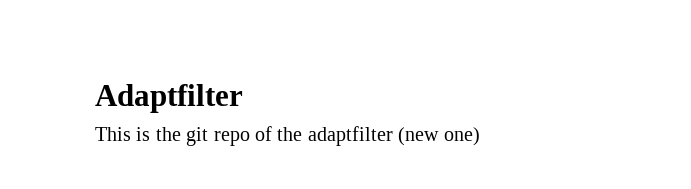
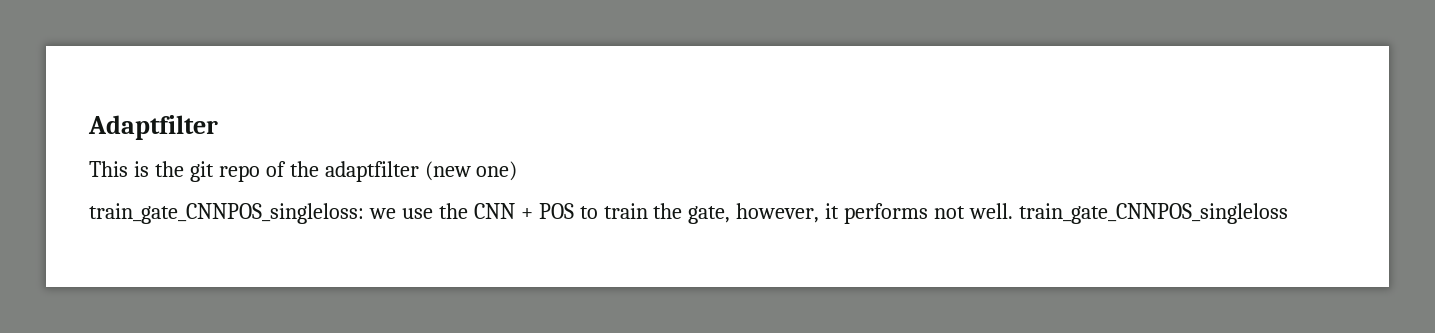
(480, 136) none -> [89,203,1289,224] // train_gate_CNNPOS_singleloss: we use the CNN + POS to train the gate, however, it performs not well. train_gate_CNNPOS_singleloss

